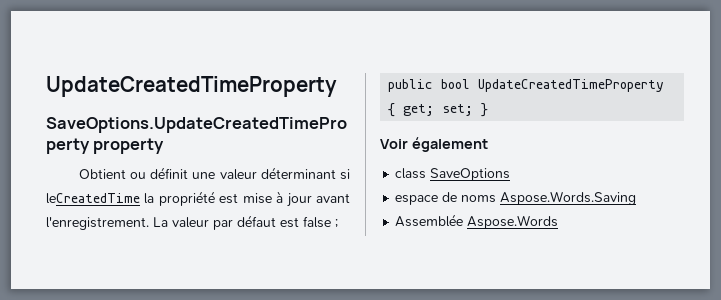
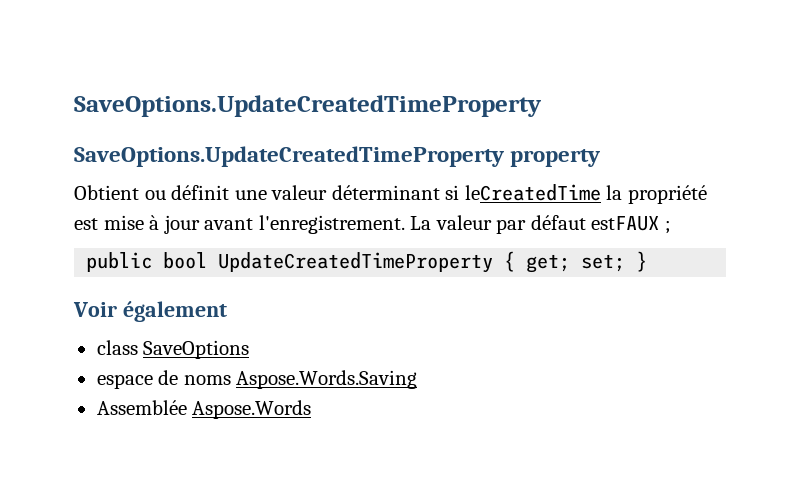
[46,76,337,97] UpdateCreatedTimeProperty -> [74,95,542,117] SaveOptions.UpdateCreatedTimeProperty
[280,216,331,228] est false -> [591,216,660,231] estFAUX

